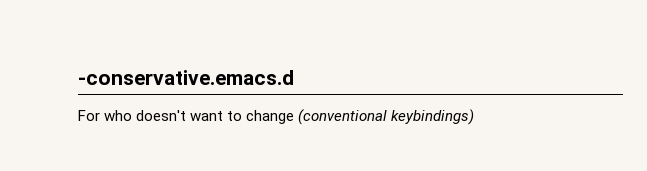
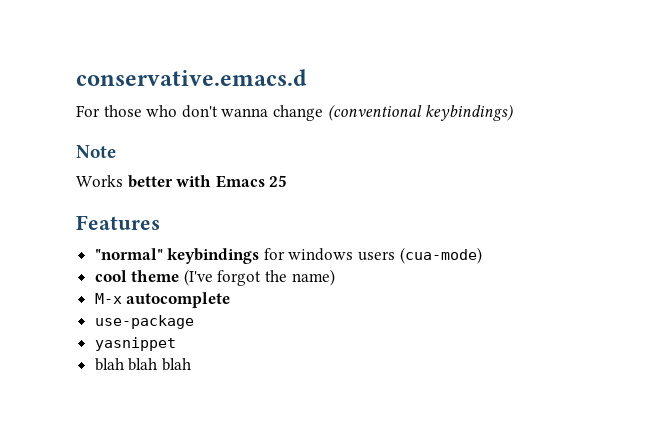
[78,70,294,85] -conservative.emacs.d -> [76,69,307,86] conservative.emacs.d
[104,110,243,121] who doesn't want to -> [103,105,269,118] those who don't wanna
(475, 117) none -> [76,145,116,158] [76,175,288,188] [76,215,160,230] [94,247,482,264] [94,269,335,286] [94,292,231,308] [94,315,194,329] [94,337,176,351] [94,358,191,371] // Note // Works better with Emacs 25 // Features // "normal" keybindings for windows users (cua-mode) // cool theme (I've forgot the name) // M-x autocomplete // use-package // yasnippet // blah blah blah

